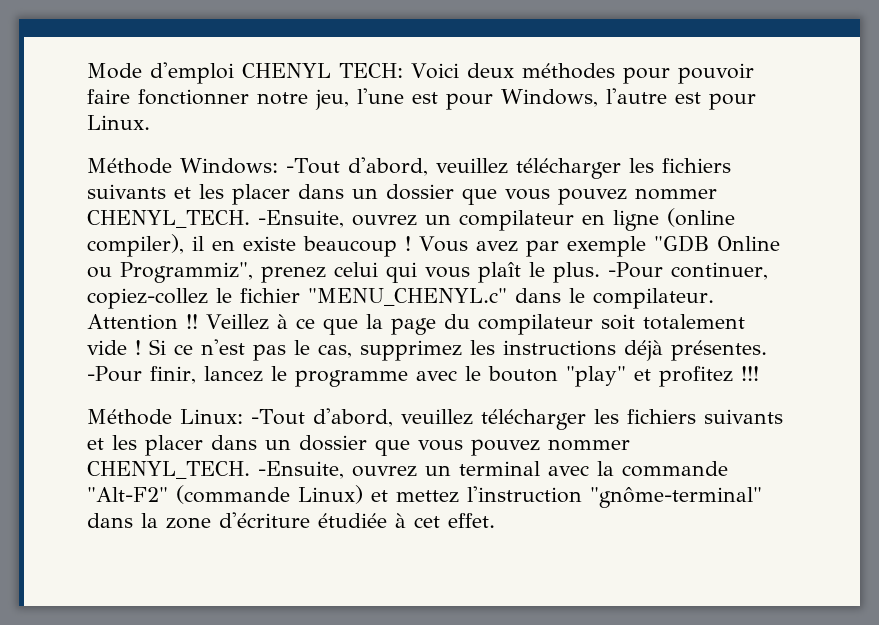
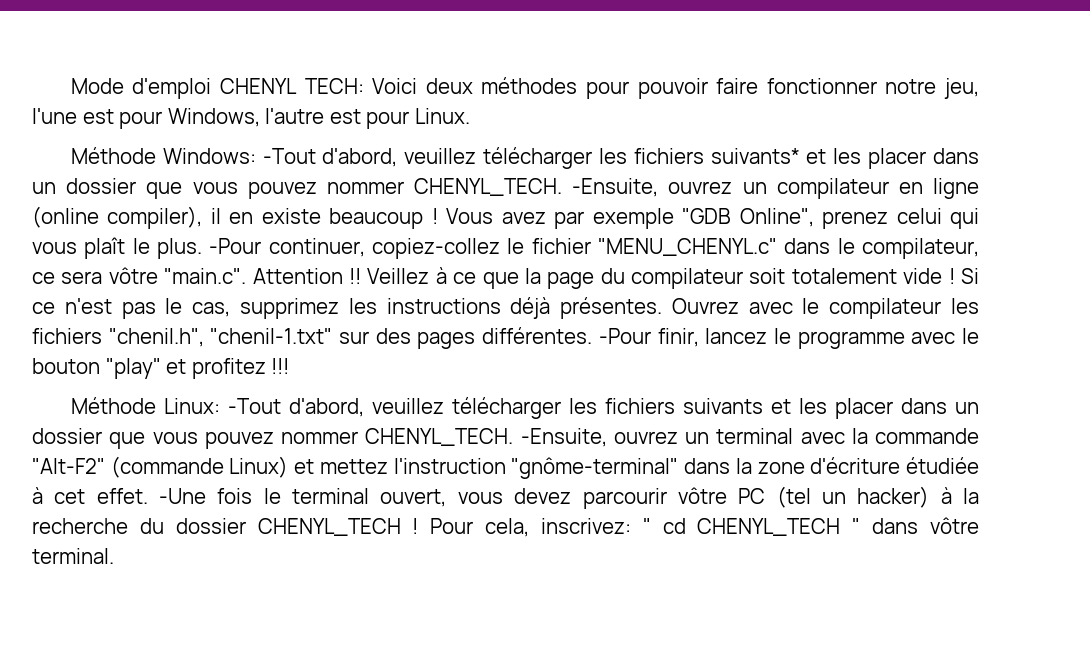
[87,184,166,199] suivants -> [710,148,800,164] suivants*
[716,236,780,251] [87,262,253,283] Online ou Programmiz", -> [739,208,814,227] Online",
[593,288,714,309] compilateur. -> [862,238,980,259] [32,267,247,284] compilateur, ce sera vôtre "main.c".
(767, 350) none -> [671,298,980,319] [32,327,593,349] Ouvrez avec le compilateur les fichiers "chenil.h", "chenil-1.txt" sur des pages différentes.
(495, 520) none -> [159,486,980,509] [32,517,979,537] [32,548,114,564] -Une fois le terminal ouvert, vous devez parcourir vôtre PC (tel un hacker) à la recherche du dossier CHENYL_TECH ! Pour cela, inscrivez: " cd CHENYL_TECH " dans vôtre terminal.

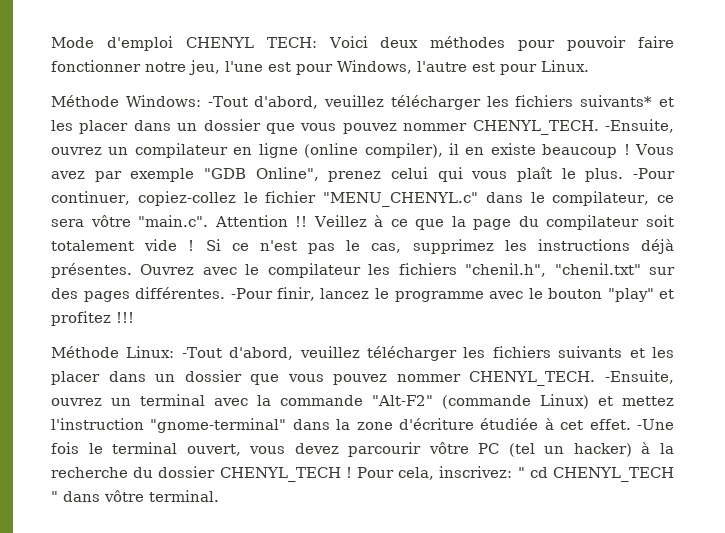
[210,328,333,344] "chenil-1.txt" -> [554,263,641,275] "chenil.txt"
[511,457,679,479] "gnôme-terminal" -> [150,418,287,433] "gnome-terminal"

